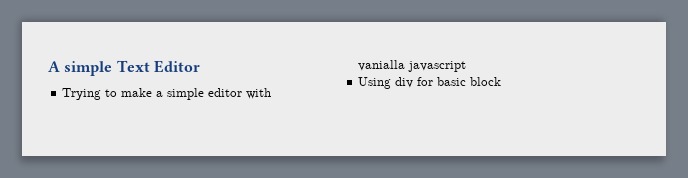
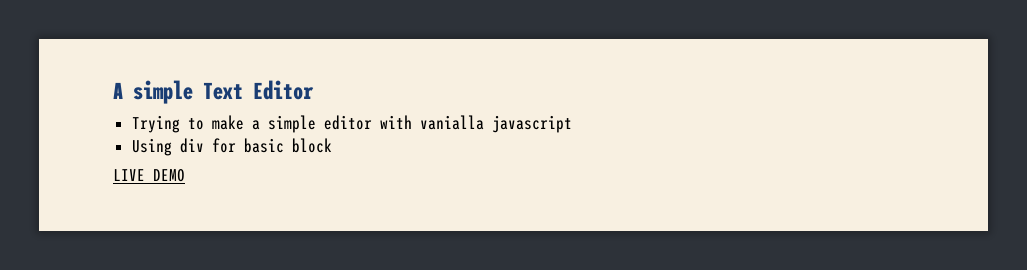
(502, 81) none -> [113,169,185,182] // LIVE DEMO

